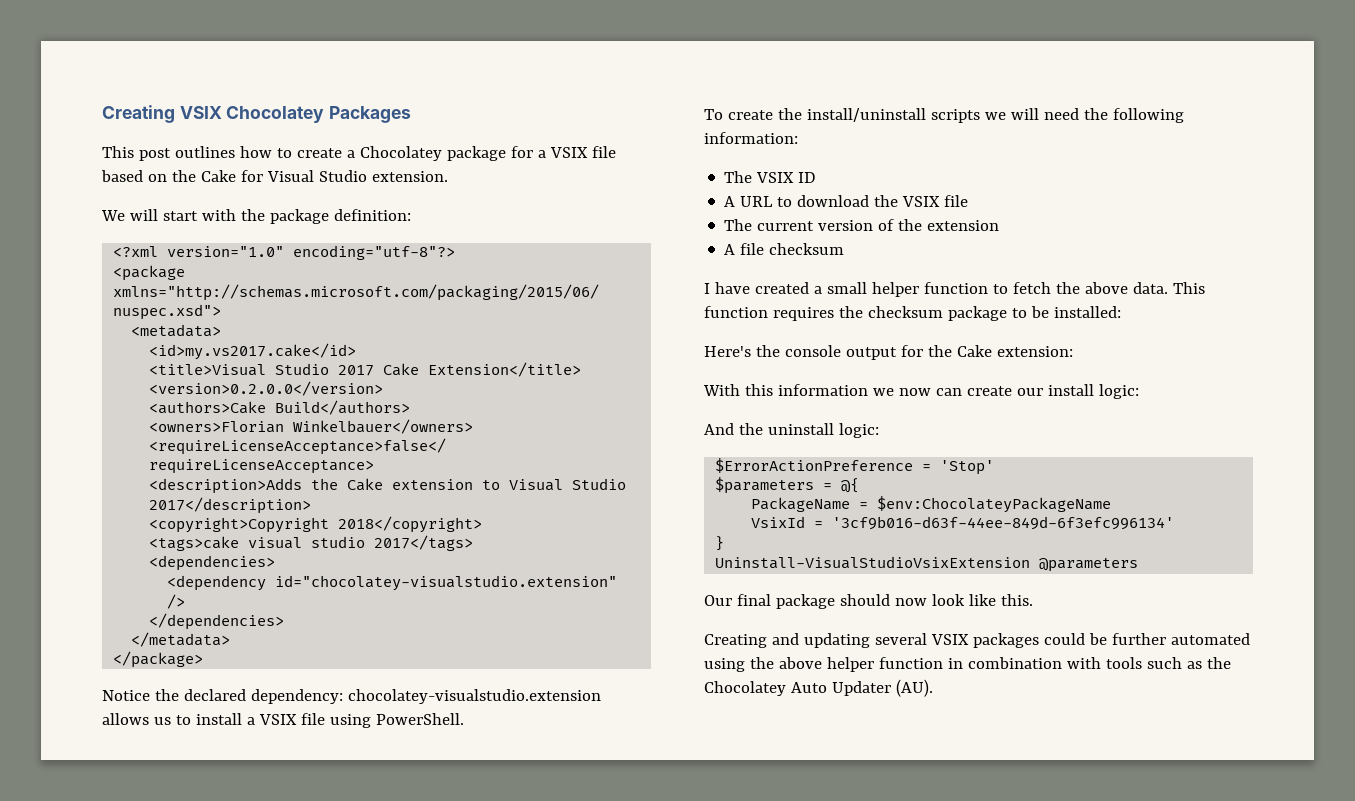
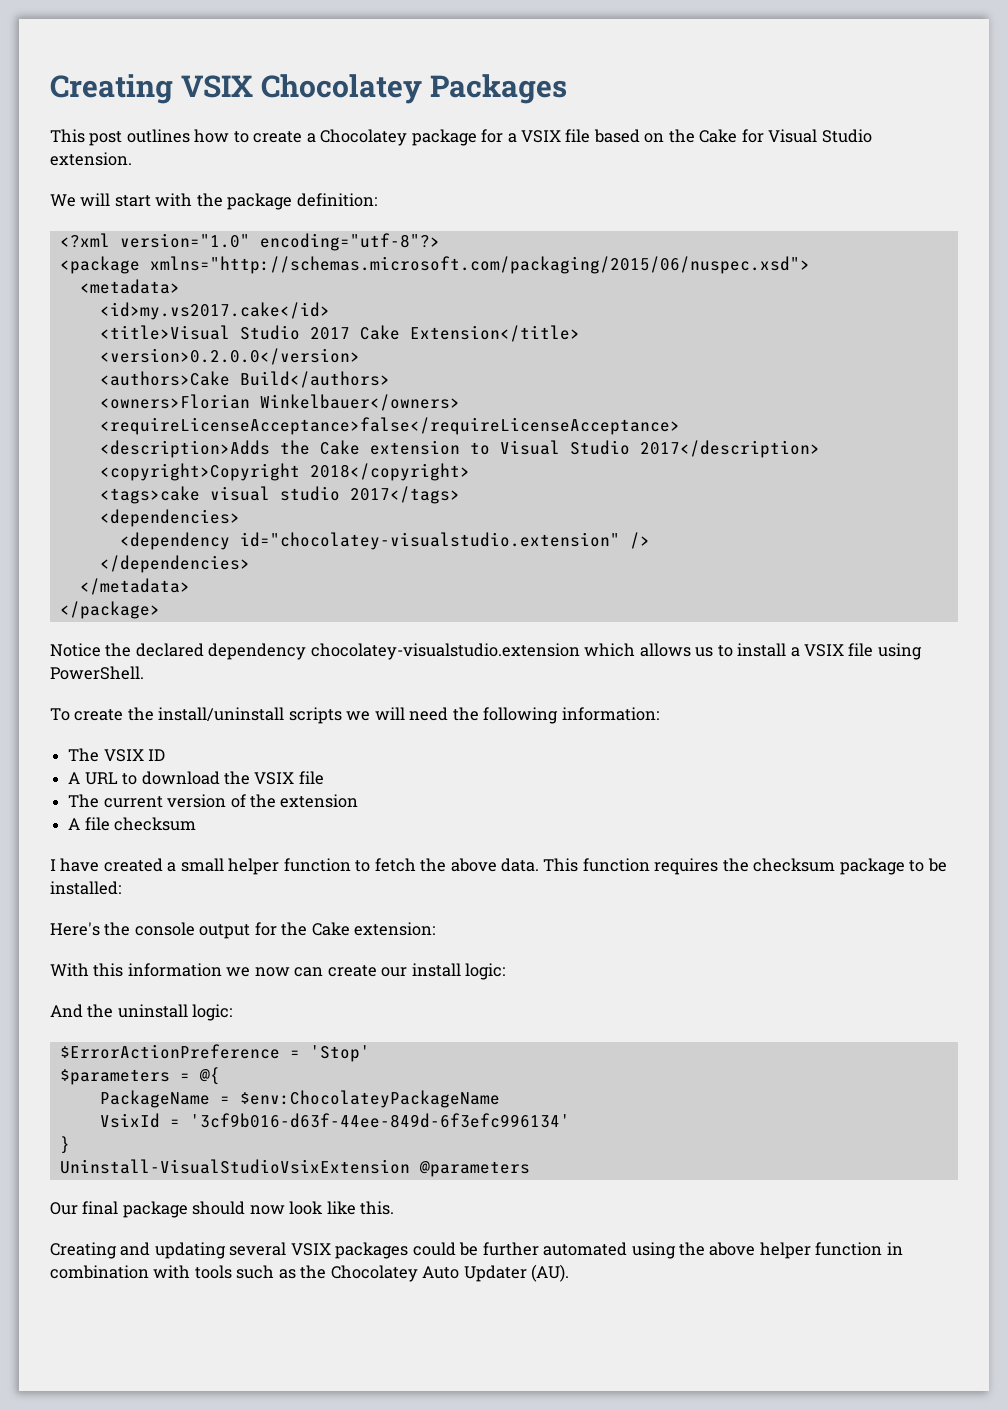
[250,689,601,704] dependency: chocolatey-visualstudio.extension -> [208,643,636,660] dependency chocolatey-visualstudio.extension which

